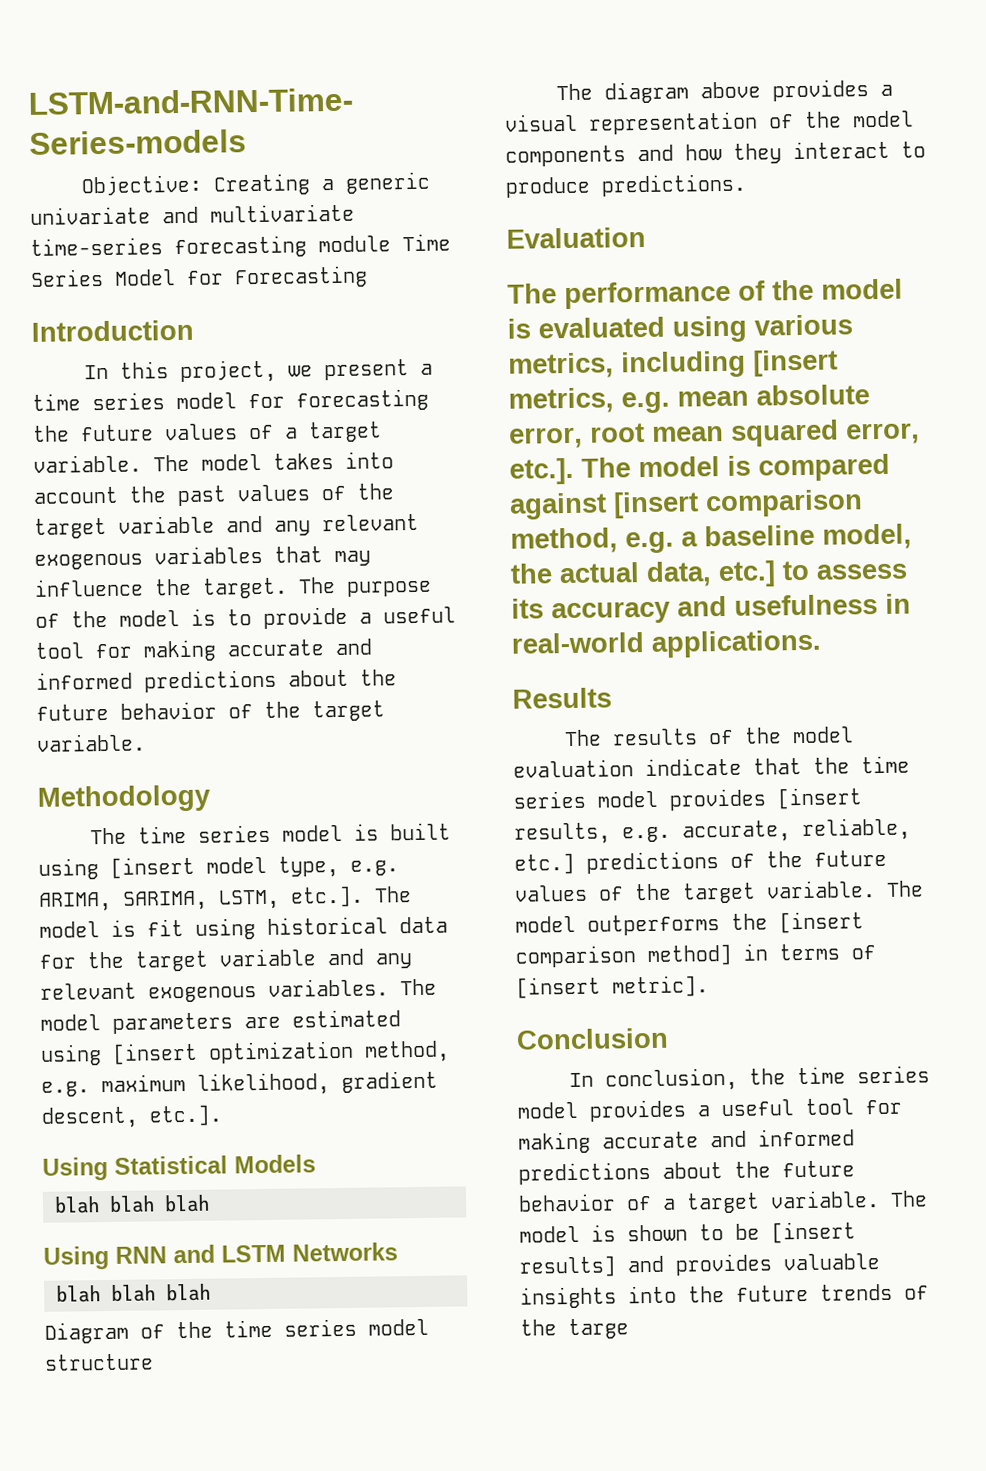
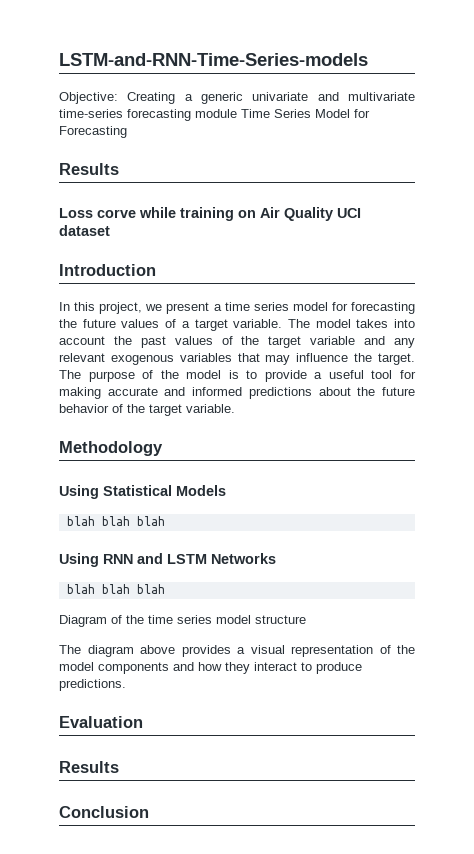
(368, 277) none -> [59,163,119,175] [59,207,361,221] [59,225,110,236] // Results // Loss corve while training on Air Quality UCI dataset
[89,822,451,845] [38,856,399,880] [38,885,412,912] [39,916,448,940] [39,948,412,972] [40,978,437,1003] [40,1009,401,1034] [40,1040,450,1066] [41,1070,438,1097] [41,1104,223,1129] // The time series model is built using [insert model type, e.g. ARIMA, SARIMA, LSTM, etc.]. The model is fit using historical data for the target variable and any relevant exogenous variables. The model parameters are estimated using [insert optimization method, e.g. maximum likelihood, gradient descent, etc.]. -> (163, 448) none
[507,278,903,310] [507,314,853,343] [508,349,838,379] [508,384,870,414] [509,419,920,449] [509,453,890,485] [509,489,863,520] [510,523,912,554] [510,560,908,588] [511,593,911,625] [511,629,821,658] [512,687,612,709] [563,726,854,747] [513,755,910,778] [513,787,862,811] [514,817,911,845] [514,849,887,875] [514,880,924,904] [515,911,864,936] [515,943,876,968] [516,975,709,999] [516,1027,669,1050] [568,1065,930,1092] [517,1098,902,1122] [518,1128,855,1154] [518,1160,855,1185] [518,1190,928,1214] [519,1221,856,1244] [519,1253,880,1278] [520,1283,929,1309] [520,1318,629,1340] The performance of the model is evaluated using various metrics, including [insert metrics, e.g. mean absolute error, root mean squared error, etc.]. The model is compared against [insert comparison method, e.g. a baseline model, the actual data, etc.] to assess its accuracy and usefulness in real-world applications. // Results // The results of the model evaluation indicate that the time series model provides [insert results, e.g. accurate, reliable, etc.] predictions of the future values of the target variable. The model outperforms the [insert comparison method] in terms of [insert metric]. // Conclusion // In conclusion, the time series model provides a useful tool for making accurate and informed predictions about the future behavior of a target variable. The model is shown to be [insert results] and provides valuable insights into the future trends of the targe -> [59,761,119,773] [59,806,149,818] Results // Conclusion

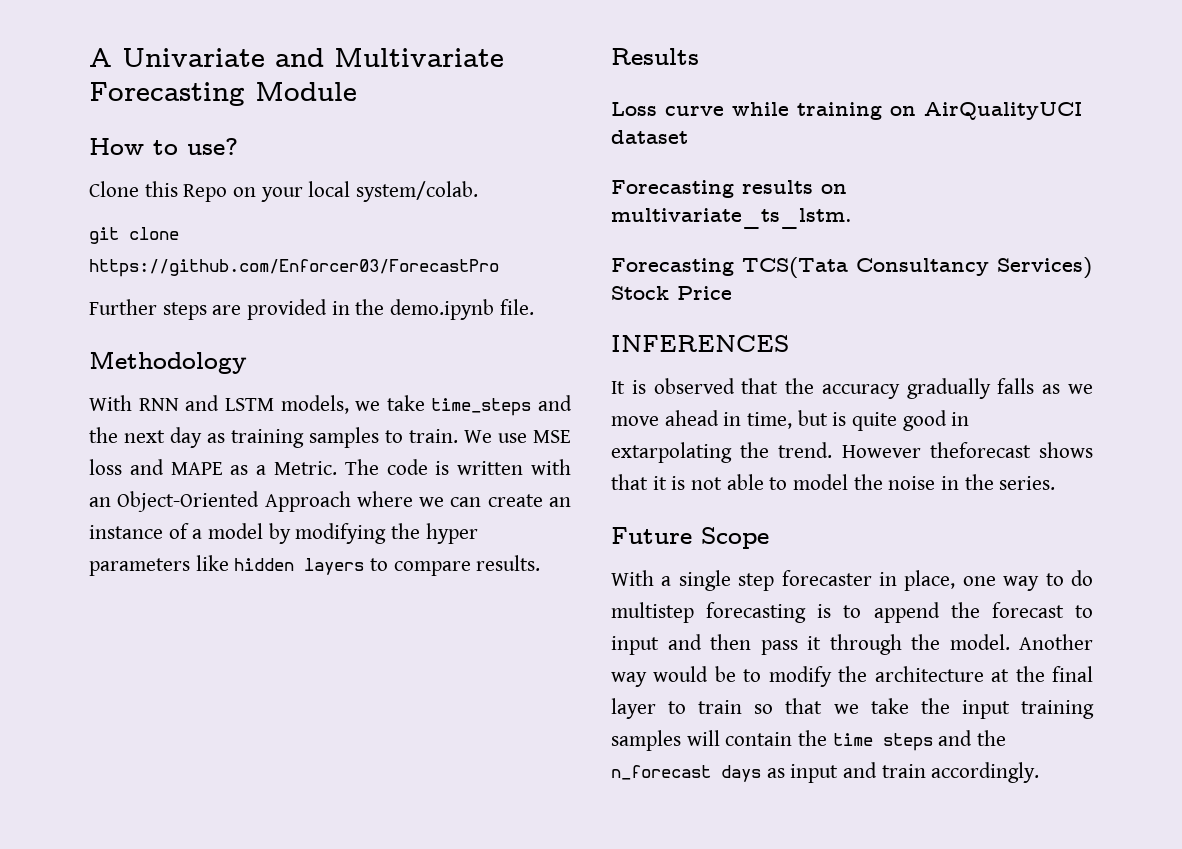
[59,53,368,66] [59,92,415,104] [59,109,370,121] [59,126,127,138] LSTM-and-RNN-Time-Series-models // Objective: Creating a generic univariate and multivariate time-series forecasting module Time Series Model for Forecasting -> [89,48,504,67] [89,82,357,106] [89,138,238,155] [89,181,479,202] [89,227,179,244] [89,259,499,277] [89,299,534,320] [89,351,247,374] [89,395,572,416] [89,427,571,448] [89,459,572,475] [89,491,571,512] [89,523,478,544] [89,555,541,576] A Univariate and Multivariate Forecasting Module // How to use? // Clone this Repo on your local system/colab. // git clone https://github.com/Enforcer03/ForecastPro // Further steps are provided in the demo.ipynb file. // Methodology // With RNN and LSTM models, we take time_steps and the next day as training samples to train. We use MSE loss and MAPE as a Metric. The code is written with an Object-Oriented Approach where we can create an instance of a model by modifying the hyper parameters like hidden layers to compare results.
[97,209,136,218] corve -> [665,106,724,116] curve
[260,207,361,221] [59,225,110,236] [59,264,156,276] [59,302,415,314] [59,319,415,331] [59,336,415,348] [59,353,415,365] [59,370,416,382] [59,387,415,399] [59,404,235,416] [59,441,163,456] [59,485,226,499] [66,516,165,526] [59,553,276,567] [66,584,165,594] [59,615,306,627] [59,645,415,657] [59,662,362,674] [59,679,126,691] [59,716,143,728] [59,761,119,773] [59,806,149,818] Air Quality UCI dataset // Introduction // In this project, we present a time series model for forecasting the future values of a target variable. The model takes into account the past values of the target variable and any relevant exogenous variables that may influence the target. The purpose of the model is to provide a useful tool for making accurate and informed predictions about the future behavior of the target variable. // Methodology // Using Statistical Models // blah blah blah // Using RNN and LSTM Networks // blah blah blah // Diagram of the time series model structure // The diagram above provides a visual representation of the model components and how they interact to produce predictions. // Evaluation // Results // Conclusion -> [924,102,1082,120] [611,130,688,144] [611,180,847,198] [611,208,852,229] [611,257,1092,279] [611,286,732,300] [611,335,789,352] [611,378,1093,399] [611,410,970,431] [611,442,1093,463] [611,474,1056,490] [611,527,769,549] [611,570,1093,591] [611,602,1093,623] [611,634,1093,655] [611,666,1093,687] [611,698,1094,719] [611,730,1007,751] [611,762,1040,783] AirQualityUCI dataset // Forecasting results on multivariate_ts_lstm. // Forecasting TCS(Tata Consultancy Services) Stock Price // INFERENCES // It is observed that the accuracy gradually falls as we move ahead in time, but is quite good in extarpolating the trend. However theforecast shows that it is not able to model the noise in the series. // Future Scope // With a single step forecaster in place, one way to do multistep forecasting is to append the forecast to input and then pass it through the model. Another way would be to modify the architecture at the final layer to train so that we take the input training samples will contain the time steps and the n_forecast days as input and train accordingly.

